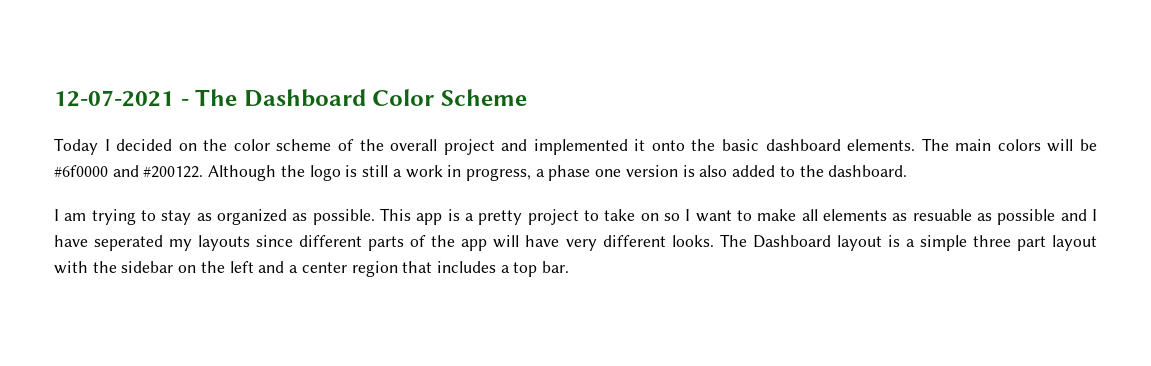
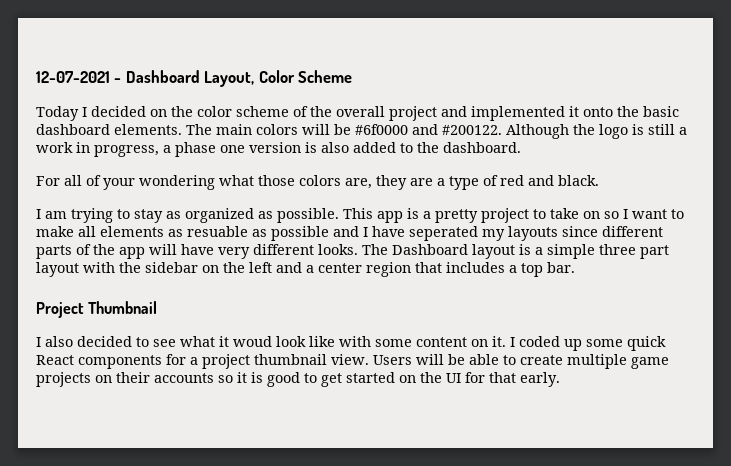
[195,89,366,107] The Dashboard -> [125,70,255,87] Dashboard Layout,
(908, 171) none -> [36,175,599,190] // For all of your wondering what those colors are, they are a type of red and black.
(570, 267) none -> [36,301,158,318] [36,336,666,351] [36,354,669,369] [36,372,560,387] // Project Thumbnail // I also decided to see what it woud look like with some content on it. I coded up some quick React components for a project thumbnail view. Users will be able to create multiple game projects on their accounts so it is good to get started on the UI for that early.

